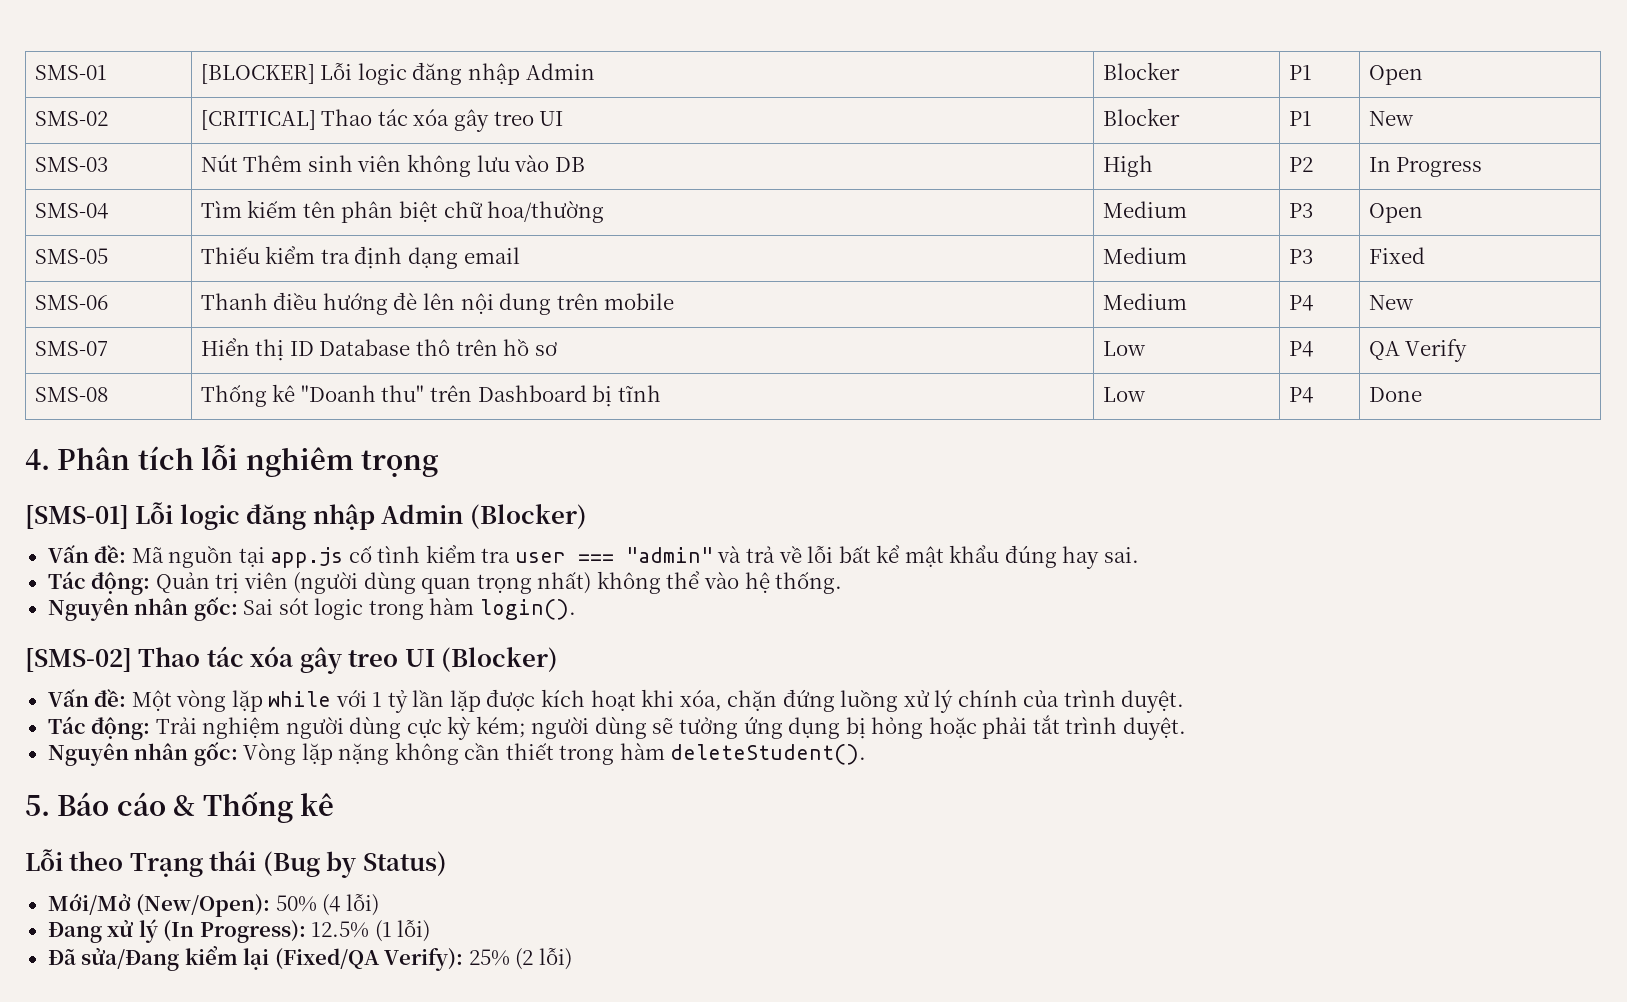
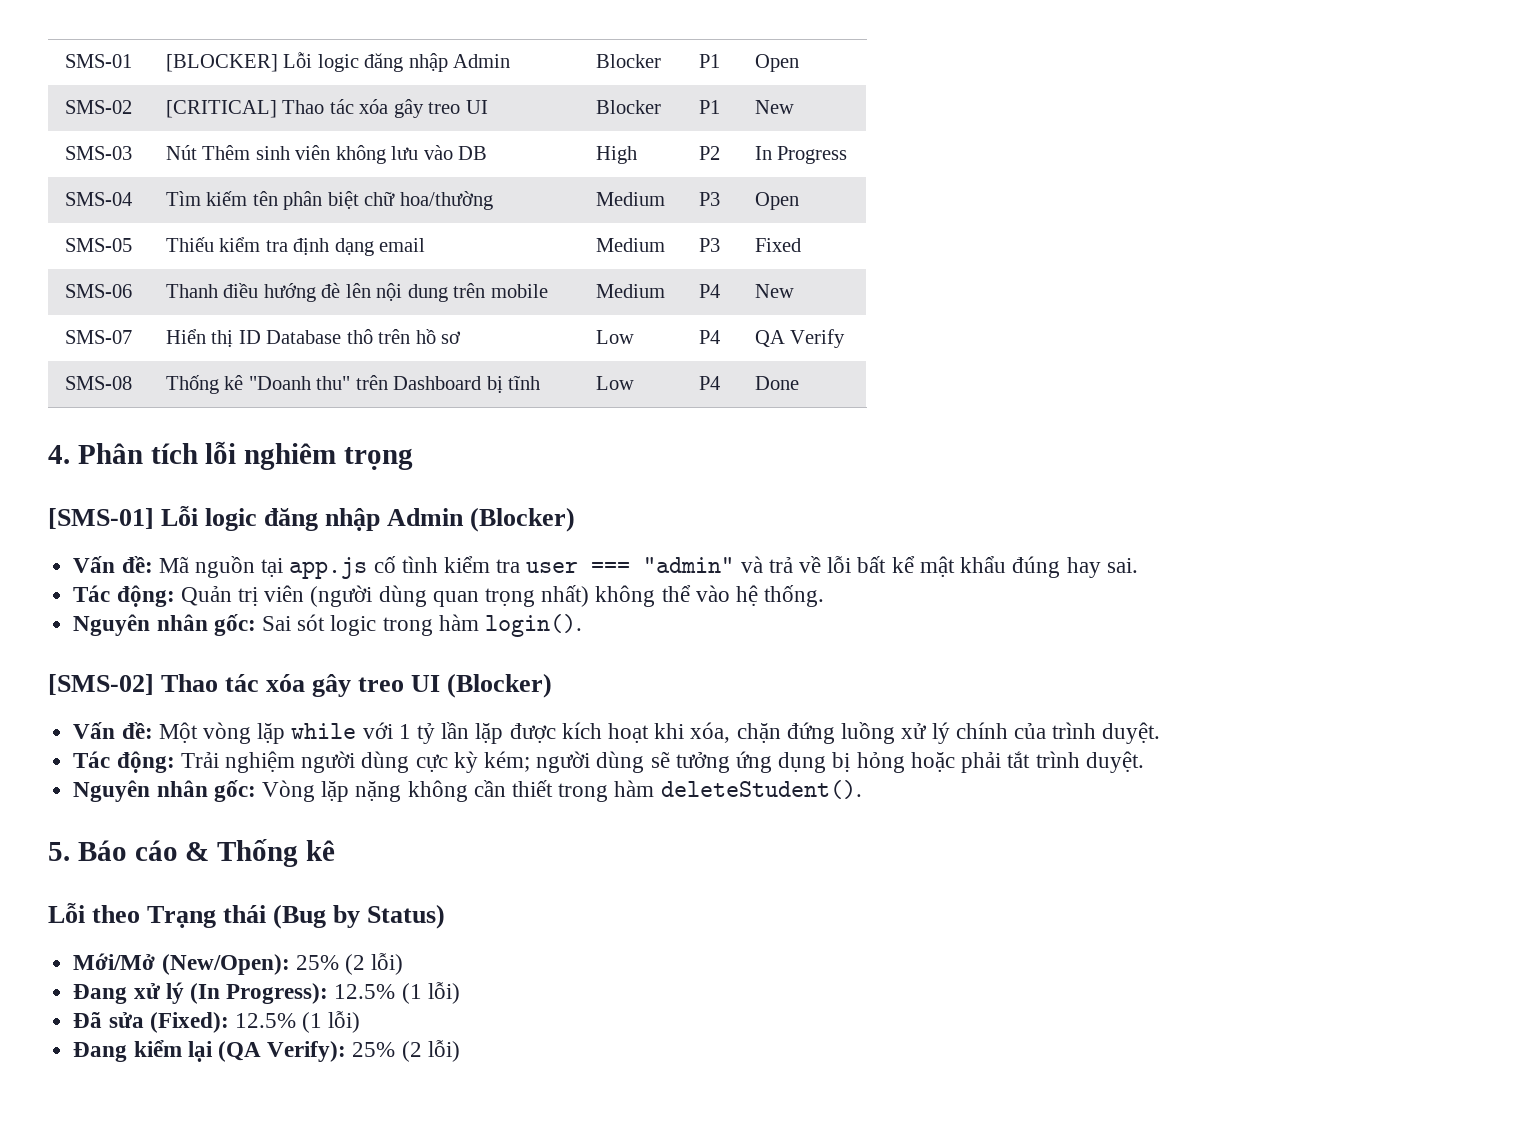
[275,894,341,916] 50% (4 -> [295,954,365,975] 25% (2
[81,947,180,971] sửa/Đang -> [108,1011,361,1033] [73,1042,128,1062] sửa (Fixed): 12.5% (1 lỗi) // Đang
[274,948,380,970] (Fixed/QA -> [217,1041,261,1062] (QA

